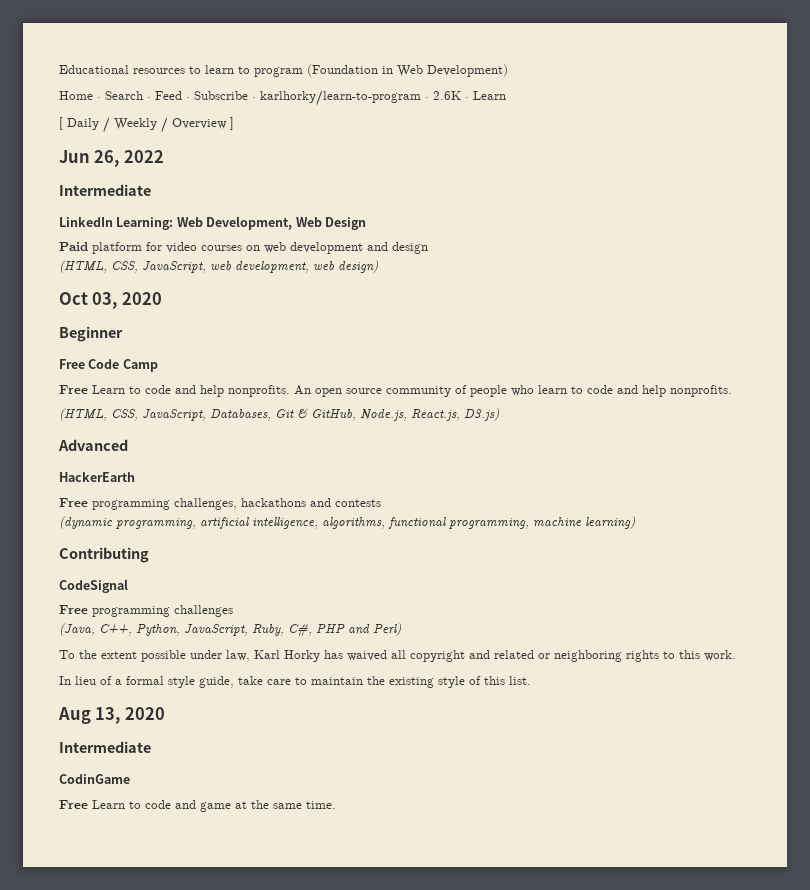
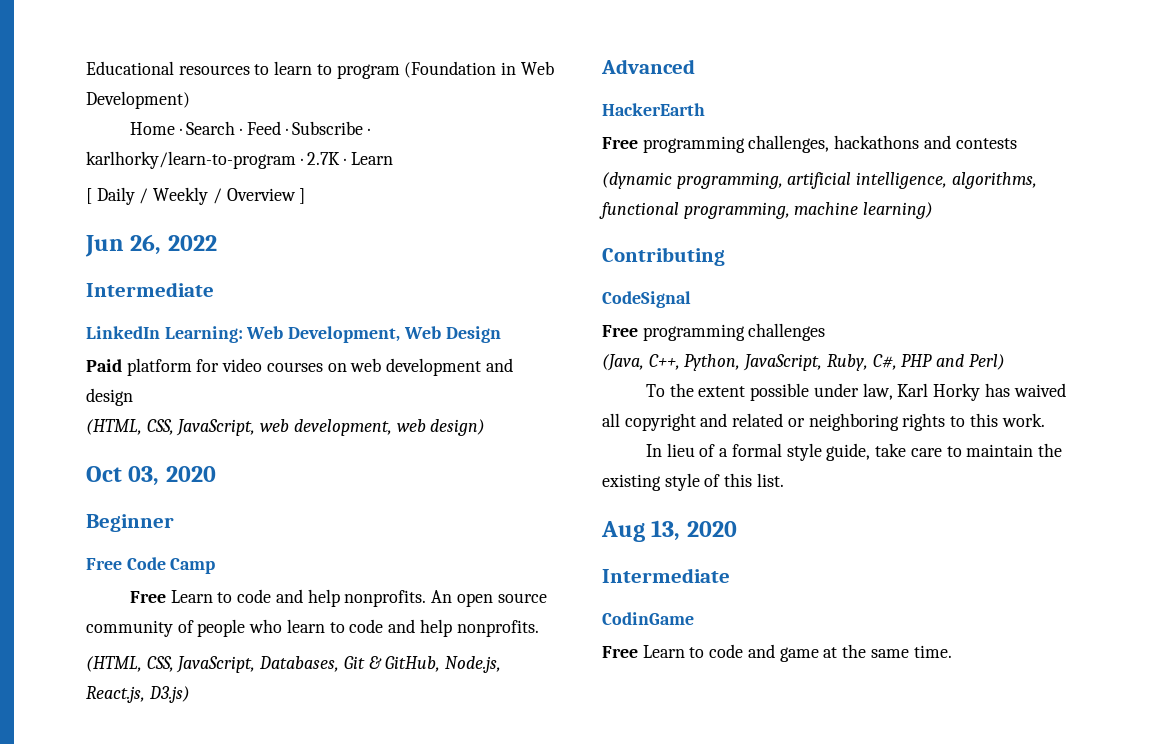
[433,91,461,100] 2.6K -> [307,152,341,165] 2.7K

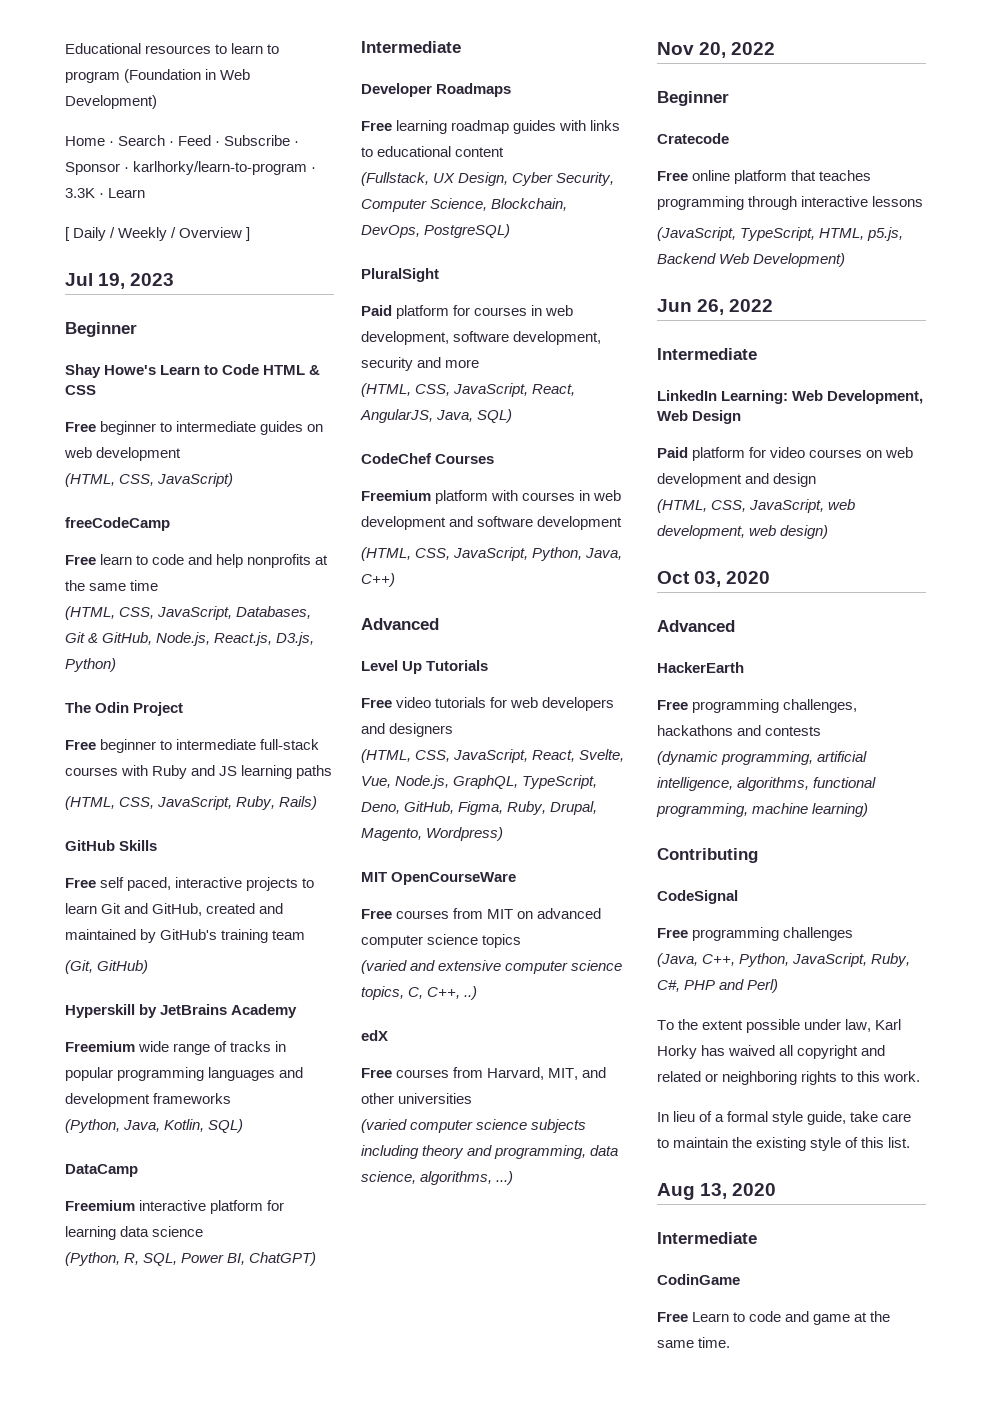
(371, 131) none -> [65,162,130,175] Sponsor ·
[307,152,341,165] 2.7K -> [65,188,95,198] 3.3K
(306, 196) none -> [65,273,175,289] [65,322,137,337] [65,364,321,378] [65,385,96,395] [65,421,324,435] [64,447,182,461] [65,473,234,487] [65,517,170,531] [65,554,329,568] [65,580,159,591] [65,606,312,620] [65,632,315,646] [65,658,116,672] [65,702,184,716] [65,739,320,753] [65,765,333,779] [65,796,318,810] [65,840,158,851] [65,877,315,891] [65,903,284,916] [65,929,306,943] [65,960,149,974] [65,1004,298,1018] [65,1041,287,1055] [65,1067,304,1081] [65,1093,232,1107] [65,1119,244,1133] [65,1164,138,1177] [65,1200,285,1214] [65,1226,204,1240] [65,1252,317,1266] [361,41,461,53] [361,83,512,97] [361,120,621,134] [361,146,505,157] [361,172,615,186] [361,198,568,212] [361,224,511,238] [361,268,439,282] [361,305,574,319] [361,331,602,345] [361,357,480,371] [361,383,576,397] [360,409,513,423] [361,453,495,464] [361,490,622,504] [361,516,623,530] [361,547,623,561] [361,573,395,587] [361,618,439,630] [361,660,489,674] [361,697,615,711] [361,723,454,737] [361,749,625,763] [361,775,598,789] [361,801,598,815] [361,827,504,841] [361,872,517,885] [361,908,602,919] [361,934,522,948] [361,960,623,974] [361,986,478,1000] [361,1030,388,1041] [361,1067,607,1080] [361,1093,473,1104] [361,1119,587,1133] [361,1145,619,1159] [361,1171,514,1185] [657,42,776,58] [657,91,729,106] [657,133,729,144] [657,170,872,184] [657,196,924,210] [657,227,904,241] [657,253,846,267] // Jul 19, 2023 // Beginner // Shay Howe's Learn to Code HTML & CSS // Free beginner to intermediate guides on web development // (HTML, CSS, JavaScript) // freeCodeCamp // Free learn to code and help nonprofits at the same time // (HTML, CSS, JavaScript, Databases, Git & GitHub, Node.js, React.js, D3.js, Python) // The Odin Project // Free beginner to intermediate full-stack courses with Ruby and JS learning paths // (HTML, CSS, JavaScript, Ruby, Rails) // GitHub Skills // Free self paced, interactive projects to learn Git and GitHub, created and maintained by GitHub's training team // (Git, GitHub) // Hyperskill by JetBrains Academy // Freemium wide range of tracks in popular programming languages and development frameworks // (Python, Java, Kotlin, SQL) // DataCamp // Freemium interactive platform for learning data science // (Python, R, SQL, Power BI, ChatGPT) // Intermediate // Developer Roadmaps // Free learning roadmap guides with links to educational content // (Fullstack, UX Design, Cyber Security, Computer Science, Blockchain, DevOps, PostgreSQL) // PluralSight // Paid platform for courses in web development, software development, security and more // (HTML, CSS, JavaScript, React, AngularJS, Java, SQL) // CodeChef Courses // Freemium platform with courses in web development and software development // (HTML, CSS, JavaScript, Python, Java, C++) // Advanced // Level Up Tutorials // Free video tutorials for web developers and designers // (HTML, CSS, JavaScript, React, Svelte, Vue, Node.js, GraphQL, TypeScript, Deno, GitHub, Figma, Ruby, Drupal, Magento, Wordpress) // MIT OpenCourseWare // Free courses from MIT on advanced computer science topics // (varied and extensive computer science topics, C, C++, ..) // edX // Free courses from Harvard, MIT, and other universities // (varied computer science subjects including theory and programming, data science, algorithms, ...) // Nov 20, 2022 // Beginner // Cratecode // Free online platform that teaches programming through interactive lessons // (JavaScript, TypeScript, HTML, p5.js, Backend Web Development)
[86,514,174,532] [86,557,216,574] [129,589,547,607] [86,619,539,637] [86,656,502,673] [86,686,190,703] // Beginner // Free Code Camp // Free Learn to code and help nonprofits. An open source community of people who learn to code and help nonprofits. // (HTML, CSS, JavaScript, Databases, Git & GitHub, Node.js, React.js, D3.js) -> (771, 577) none

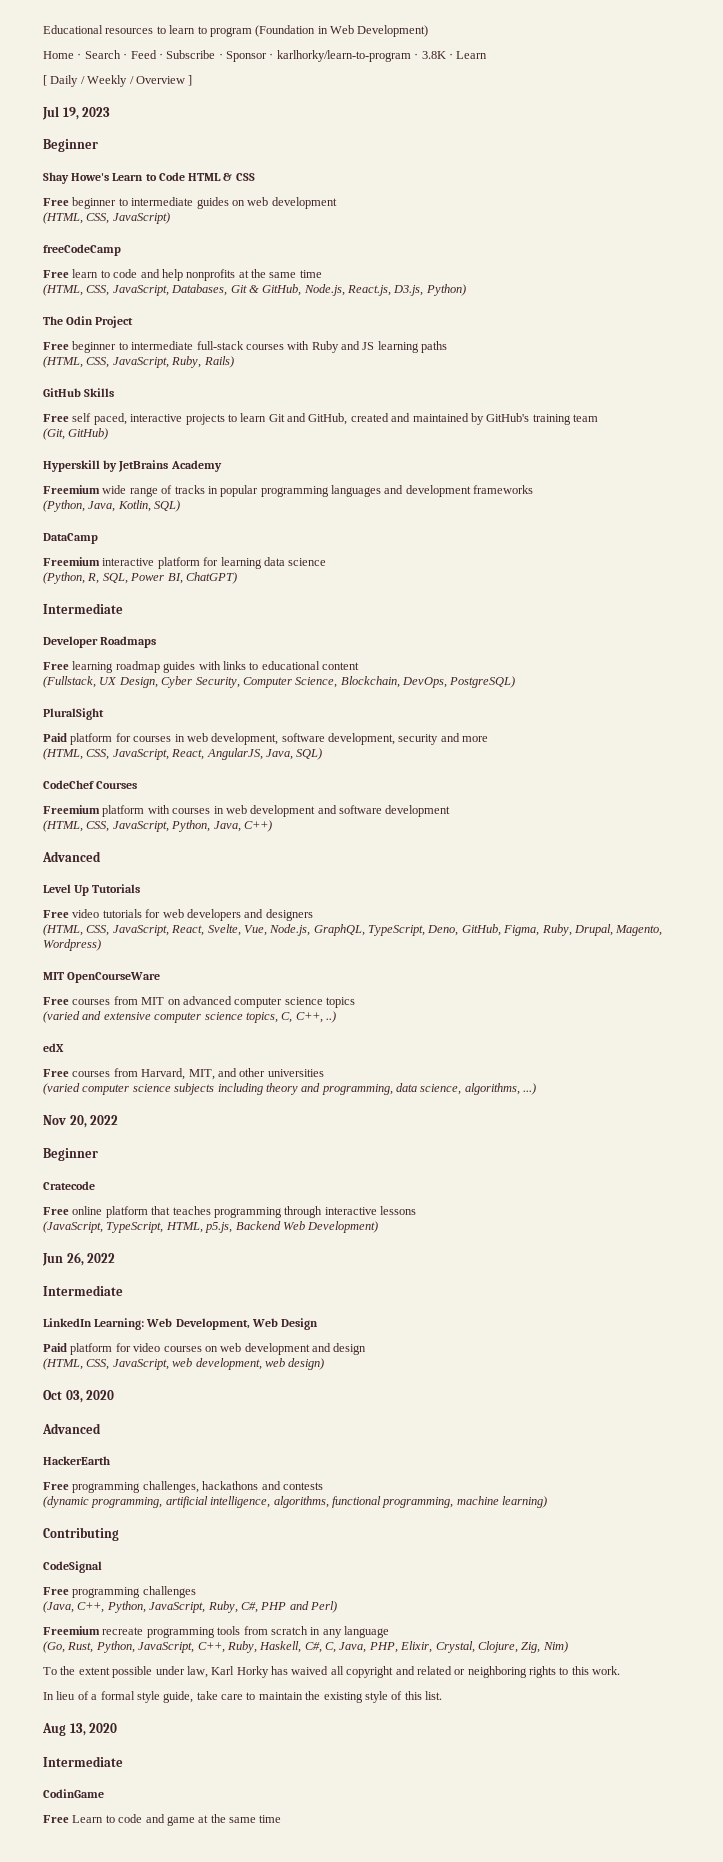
[65,188,95,198] 3.3K -> [421,51,446,59] 3.8K
(779, 986) none -> [43,1626,389,1638] [43,1641,568,1653] // Freemium recreate programming tools from scratch in any language // (Go, Rust, Python, JavaScript, C++, Ruby, Haskell, C#, C, Java, PHP, Elixir, Crystal, Clojure, Zig, Nim)
[698,1337,731,1348] time. -> [259,1815,282,1823] time

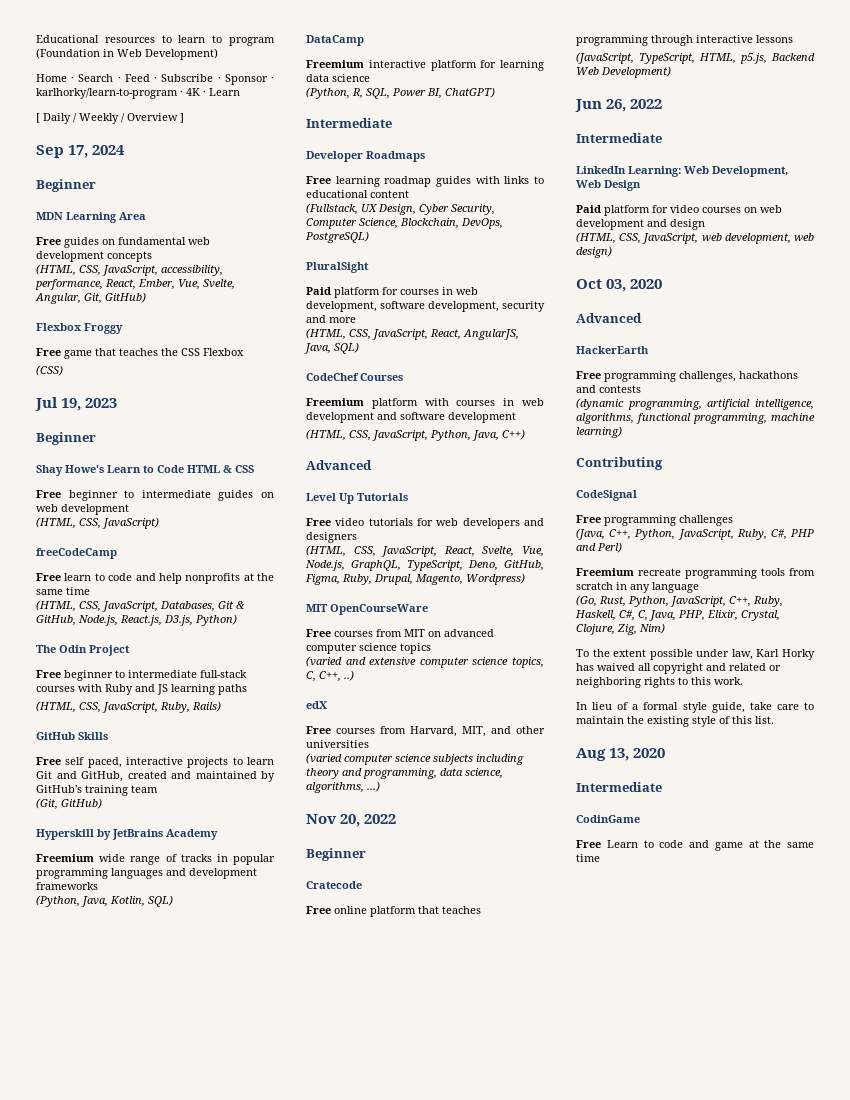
[421,51,446,59] 3.8K -> [186,88,200,96] 4K
(193, 80) none -> [36,145,126,158] [36,179,96,192] [36,212,146,223] [36,237,210,248] [36,251,152,262] [36,264,223,276] [35,279,235,290] [35,292,146,304] [36,323,123,334] [36,348,244,359] [36,365,63,376] // Sep 17, 2024 // Beginner // MDN Learning Area // Free guides on fundamental web development concepts // (HTML, CSS, JavaScript, accessibility, performance, React, Ember, Vue, Svelte, Angular, Git, GitHub) // Flexbox Froggy // Free game that teaches the CSS Flexbox // (CSS)

